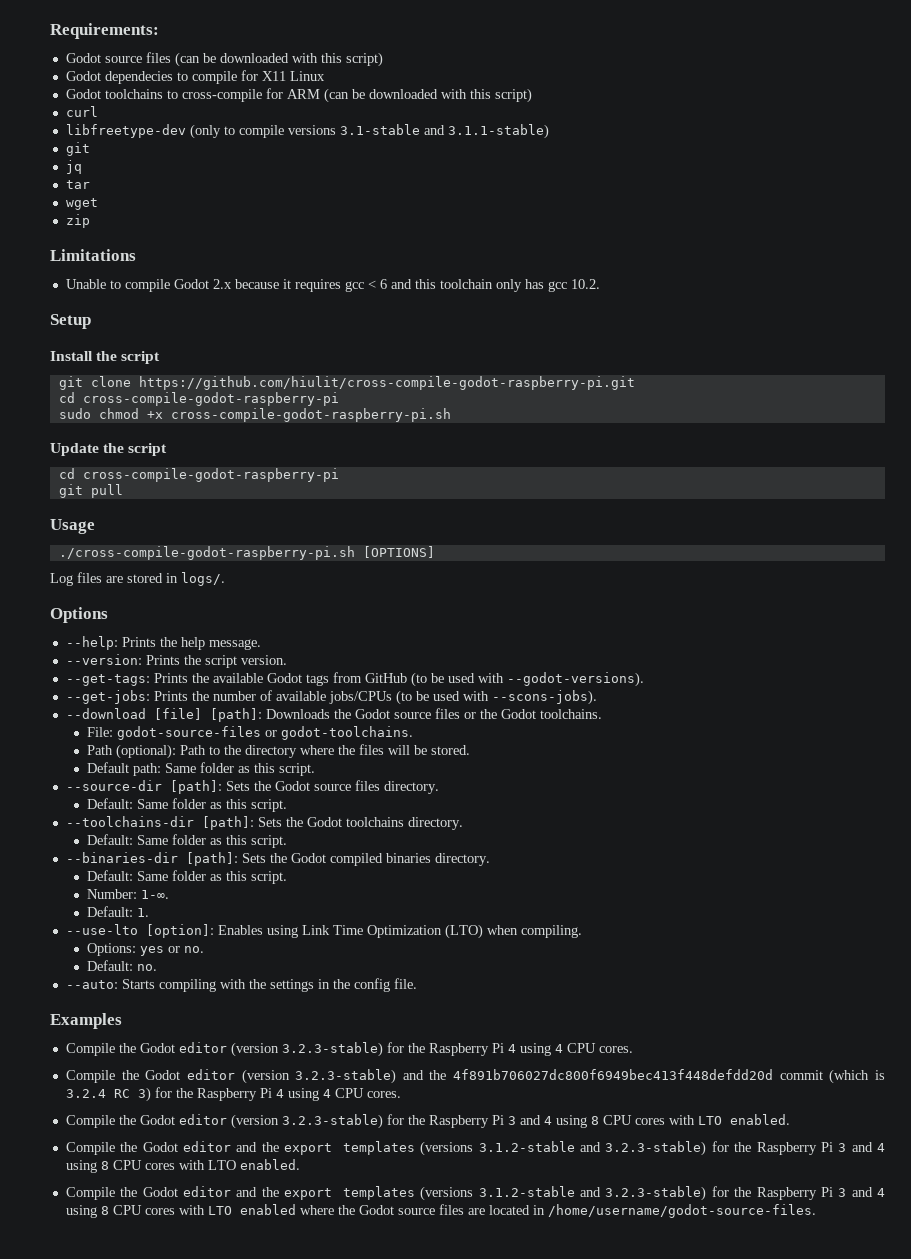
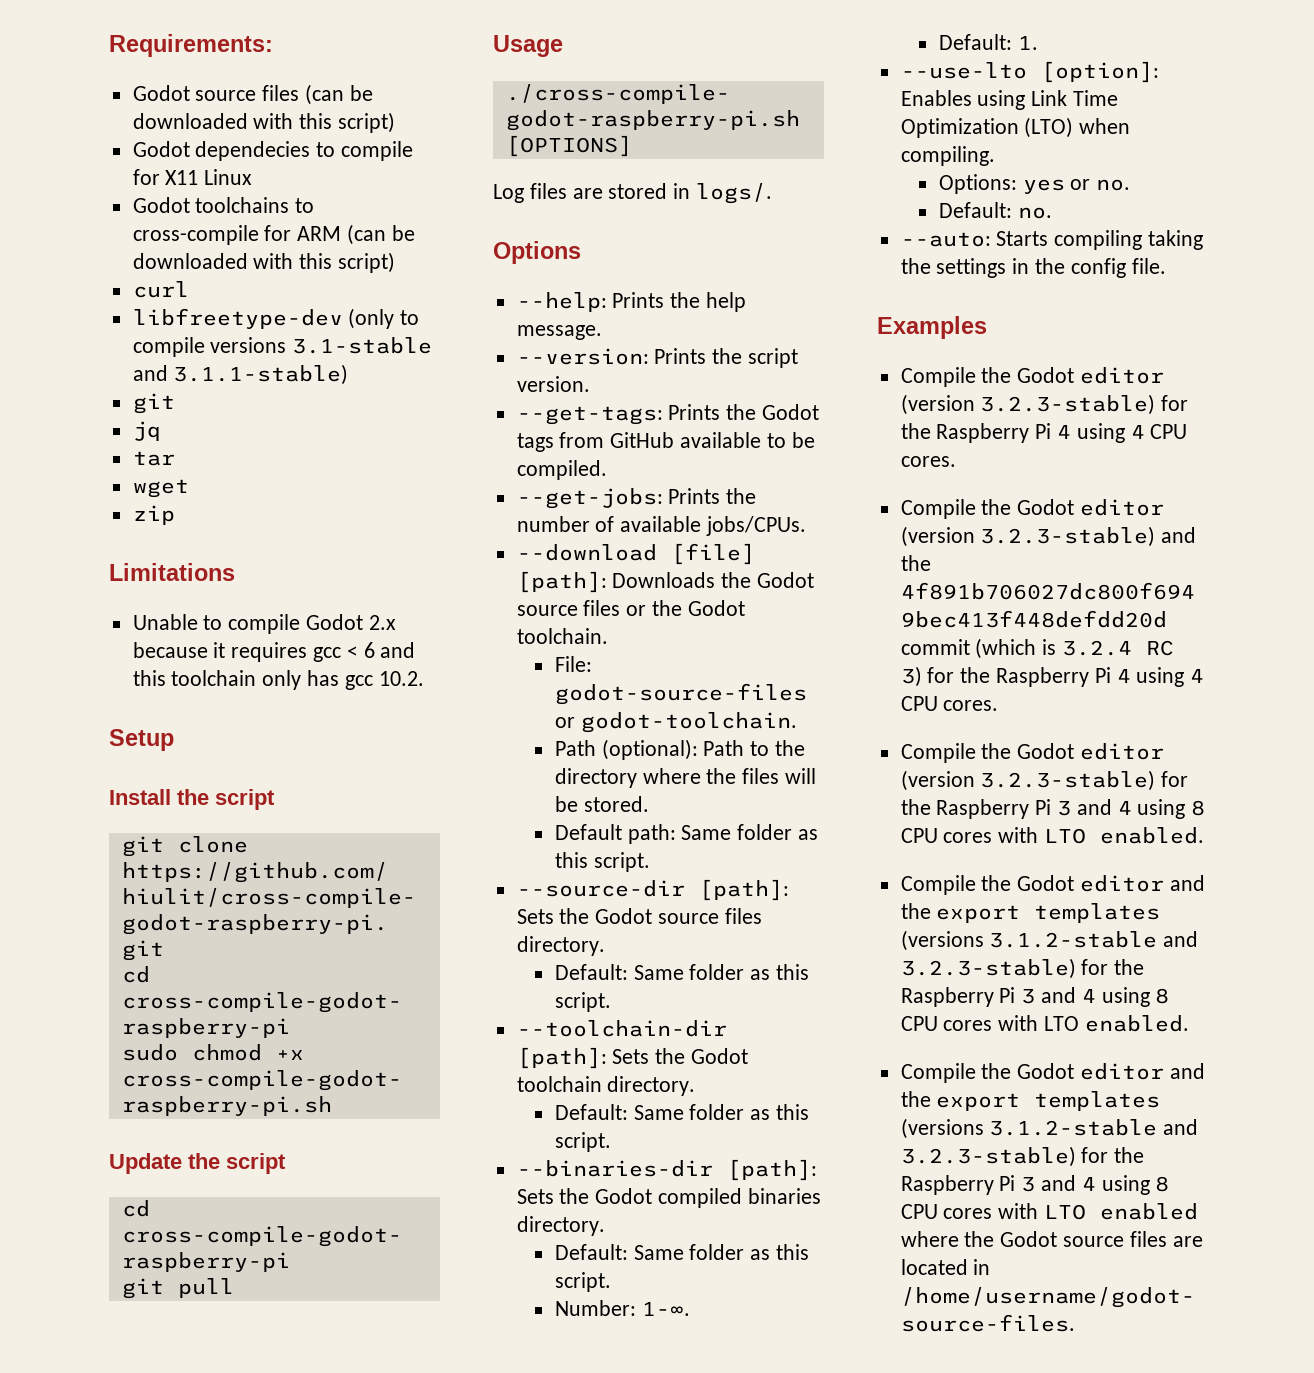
[212,673,263,683] available -> (757, 412) none
[410,672,644,687] (to be used with --godot-versions). -> [680,432,815,448] [516,460,607,480] available to be compiled.
[328,690,597,705] jobs/CPUs (to be used with --scons-jobs). -> [706,516,807,536] jobs/CPUs.
[539,709,602,719] toolchains. -> [516,628,608,644] toolchain.
[281,726,414,740] godot-toolchains. -> [580,712,797,733] godot-toolchain.
[65,816,404,830] --toolchains-dir [path]: Sets the Godot toolchains -> [516,1020,727,1037] [516,1047,749,1069] [516,1076,602,1092] --toolchain-dir [path]: Sets the Godot toolchain
[219,979,246,989] with -> [1148,230,1204,250] taking

